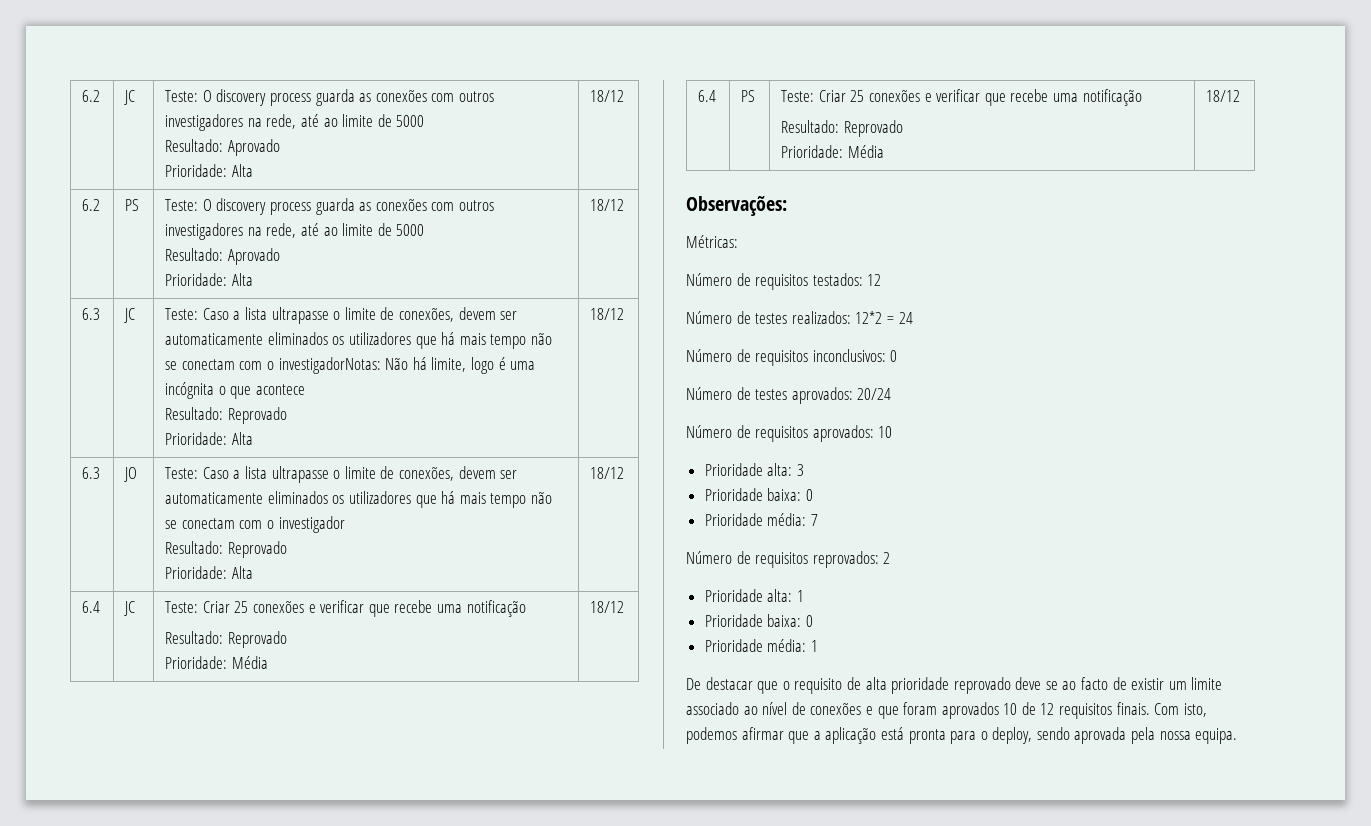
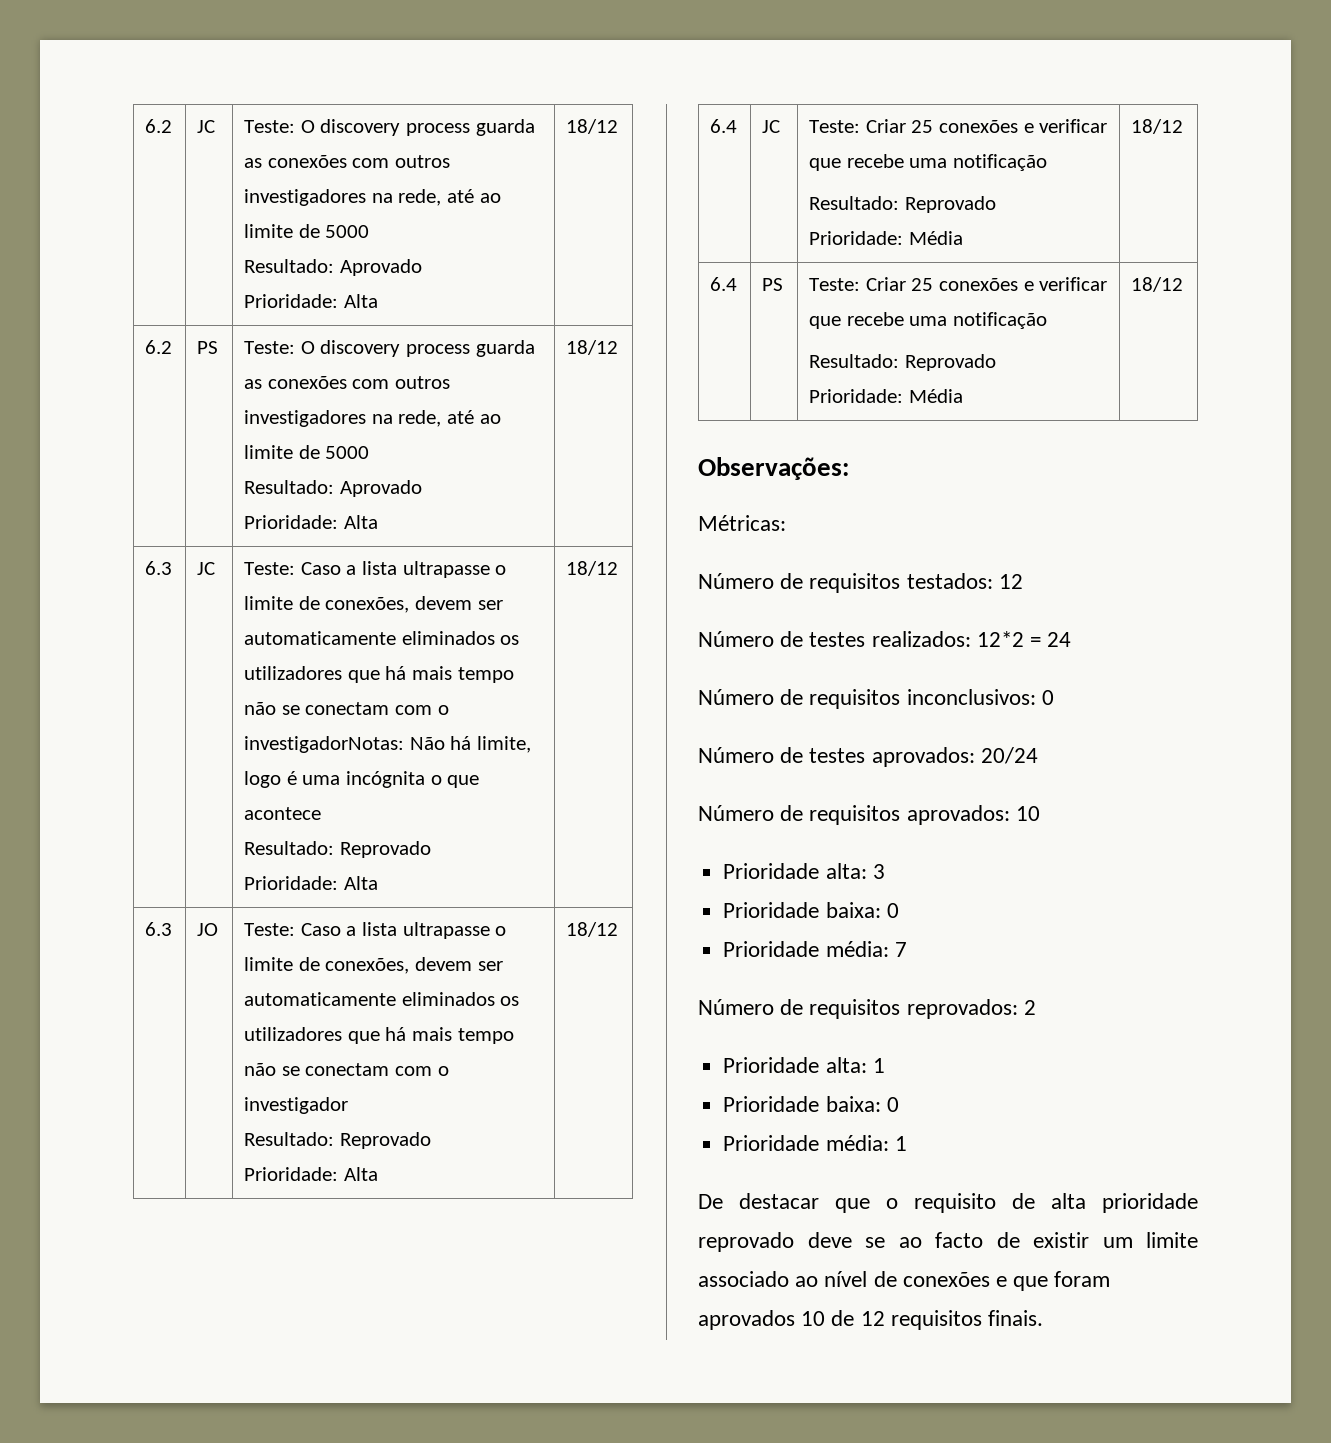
[1154,703,1207,717] [686,727,1238,744] Com isto, podemos afirmar que a aplicação está pronta para o deploy, sendo aprovada pela nossa equipa. -> (1044, 1318) none

